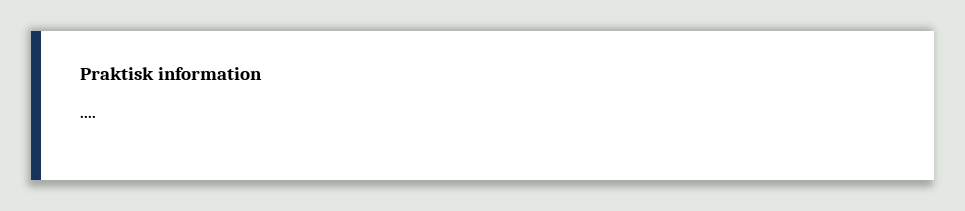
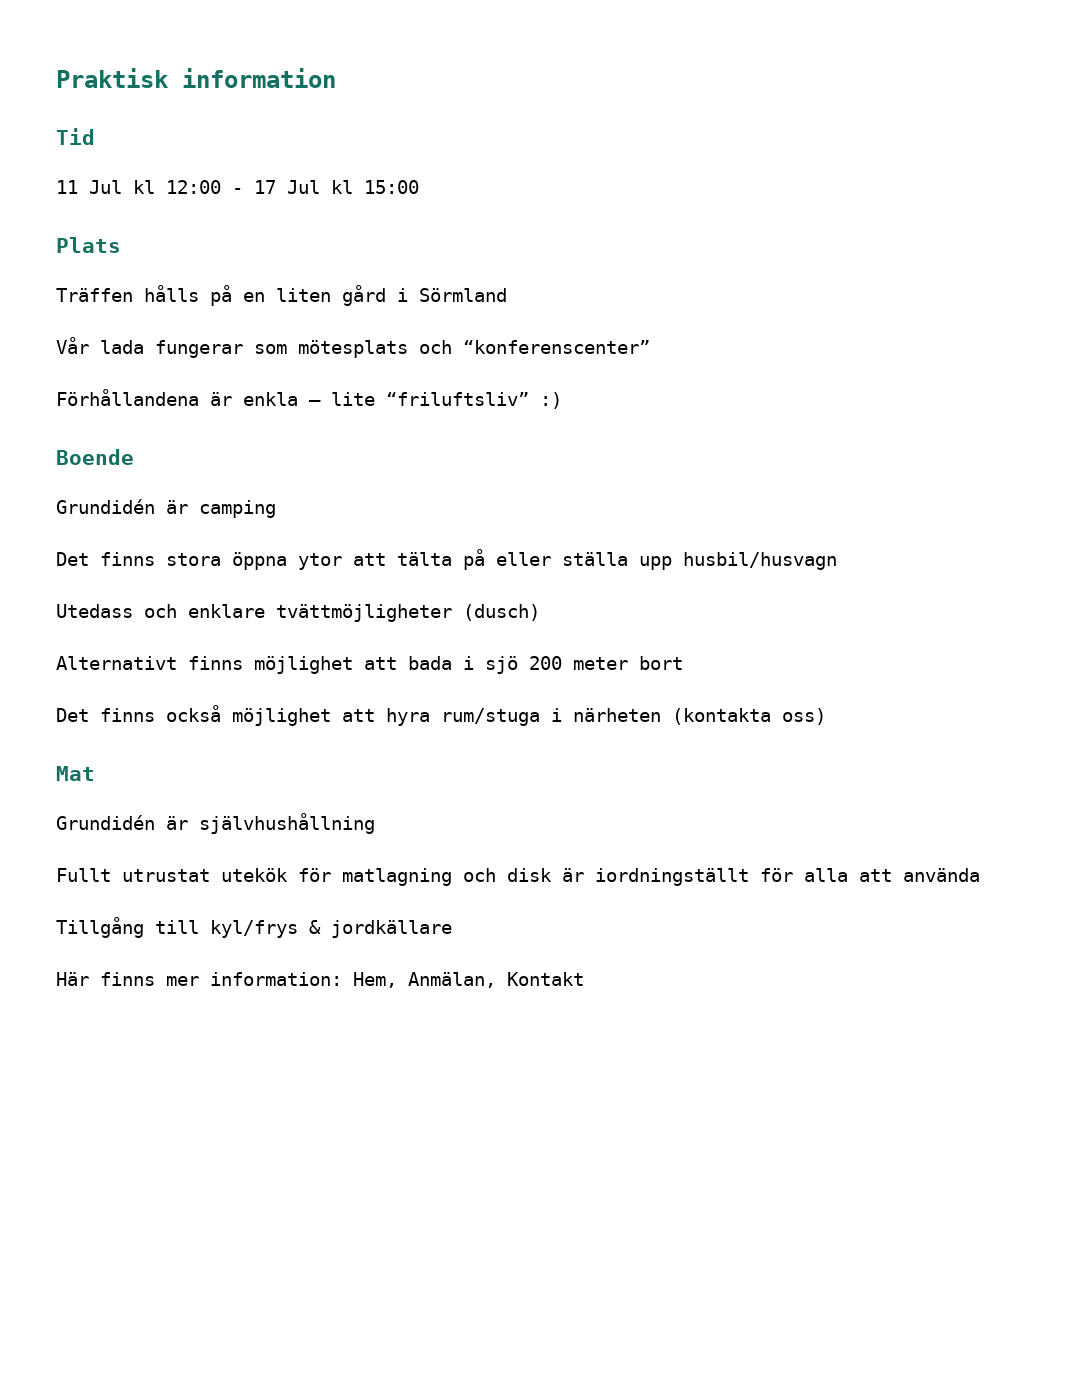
[80,115,96,118] .... -> [56,128,95,145] [56,180,419,194] [56,237,121,253] [56,285,507,306] [56,337,650,358] [56,389,562,409] [56,449,134,465] [56,499,276,518] [56,549,837,570] [56,604,540,622] [56,656,683,674] [56,705,826,726] [56,766,95,781] [56,813,375,834] [56,868,980,886] [56,917,452,938] [56,972,584,988] Tid // 11 Jul kl 12:00 - 17 Jul kl 15:00 // Plats // Träffen hålls på en liten gård i Sörmland // Vår lada fungerar som mötesplats och “konferenscenter” // Förhållandena är enkla – lite “friluftsliv” :) // Boende // Grundidén är camping // Det finns stora öppna ytor att tälta på eller ställa upp husbil/husvagn // Utedass och enklare tvättmöjligheter (dusch) // Alternativt finns möjlighet att bada i sjö 200 meter bort // Det finns också möjlighet att hyra rum/stuga i närheten (kontakta oss) // Mat // Grundidén är självhushållning // Fullt utrustat utekök för matlagning och disk är iordningställt för alla att använda // Tillgång till kyl/frys & jordkällare // Här finns mer information: Hem, Anmälan, Kontakt

